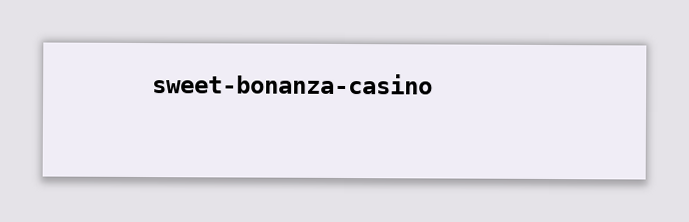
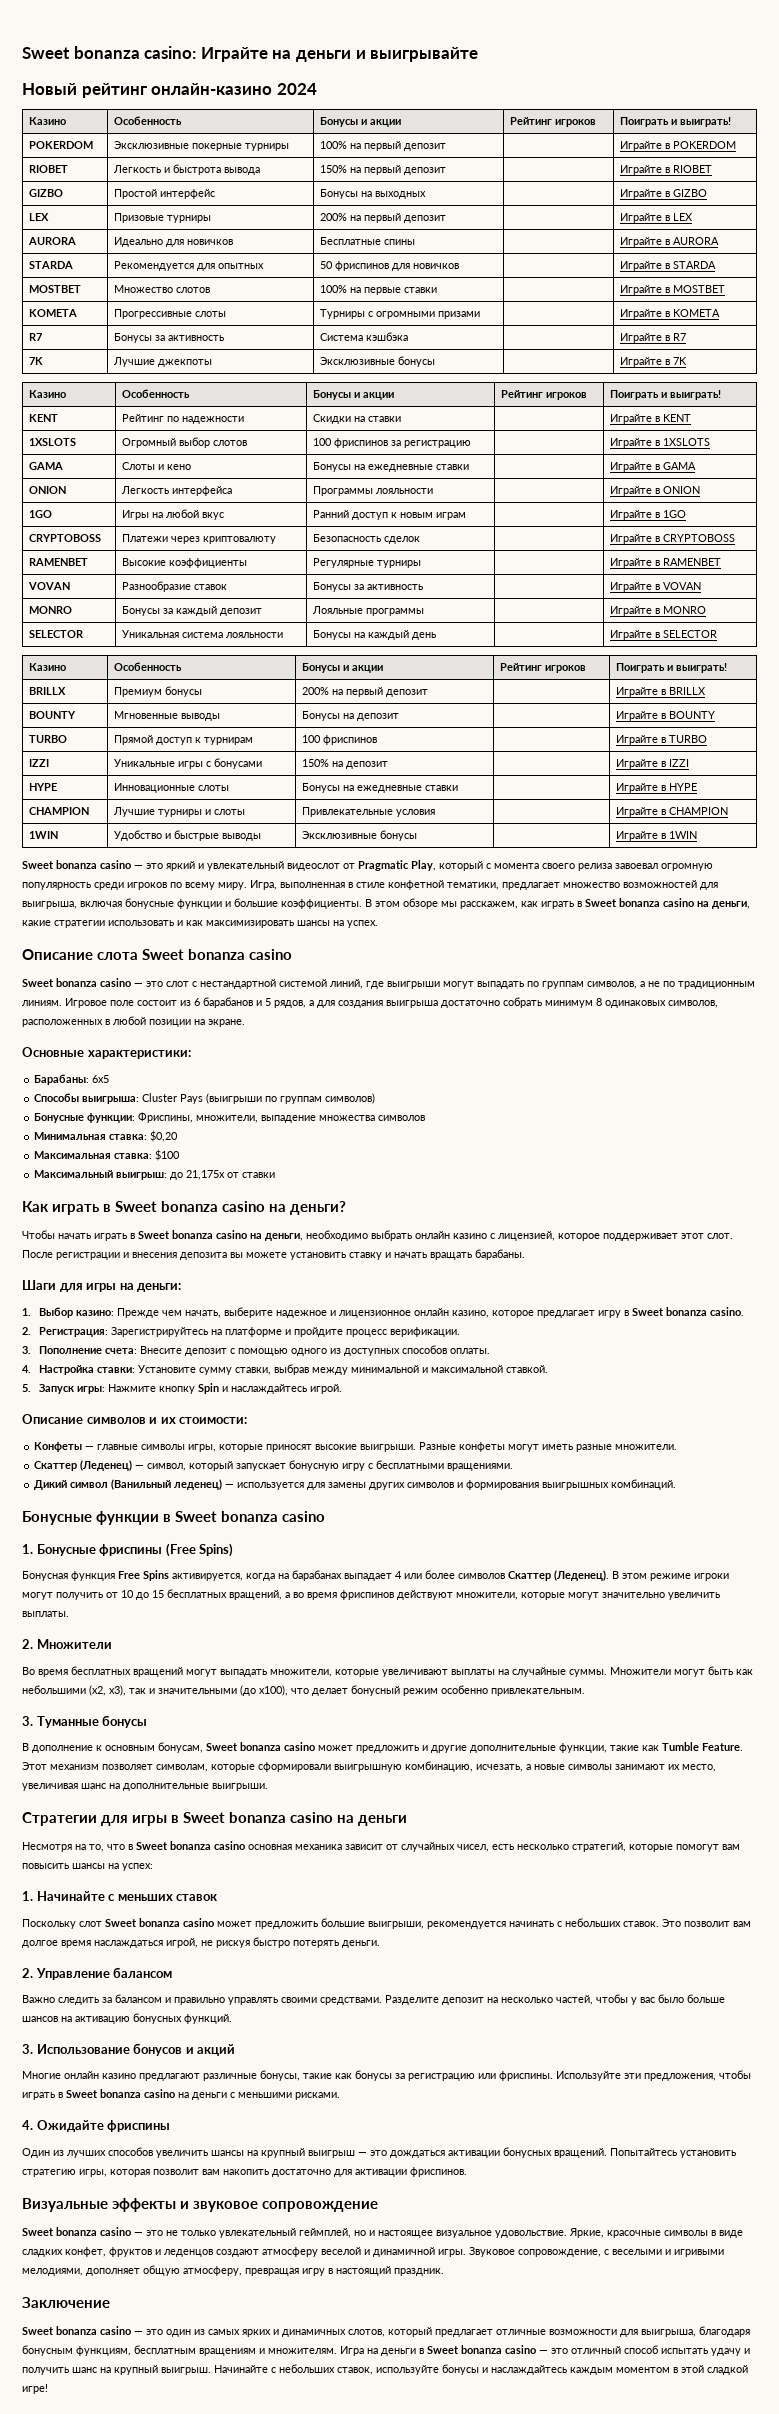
[152,73,433,95] sweet-bonanza-casino -> [22,46,479,62] [22,83,317,98] [29,117,67,125] [114,116,183,125] [320,117,402,127] [510,117,597,127] [620,117,732,127] [29,141,94,149] [114,141,290,151] [320,141,447,151] [620,141,737,151] [29,165,69,173] [113,164,261,175] [320,165,447,175] [620,165,713,175] [29,189,64,197] [114,189,216,199] [320,189,427,199] [620,189,708,199] [29,213,50,221] [114,213,212,223] [320,213,447,223] [620,213,694,223] [28,237,77,245] [114,237,234,247] [320,237,416,245] [620,237,720,247] [29,261,74,269] [114,261,265,271] [320,261,460,271] [620,261,717,271] [29,285,82,293] [114,285,211,293] [320,285,438,295] [620,285,726,295] [29,309,78,317] [114,309,227,319] [320,309,481,319] [620,309,721,319] [29,333,43,341] [114,333,225,343] [320,332,409,341] [620,333,687,343] [29,357,44,365] [113,357,213,367] [320,356,436,367] [620,357,688,367] [29,390,67,398] [122,389,191,398] [313,390,395,400] [501,390,588,400] [610,390,722,400] [29,414,59,422] [122,414,245,424] [313,414,402,424] [610,414,692,424] [29,438,77,446] [122,437,248,448] [313,438,472,448] [610,438,711,448] [29,462,64,470] [122,462,192,470] [313,462,470,472] [610,462,697,472] [29,486,67,494] [121,486,233,496] [313,486,434,496] [610,486,701,496] [29,510,53,518] [122,509,225,520] [313,510,467,520] [610,510,687,520] [29,534,102,542] [122,534,277,544] [313,534,421,544] [610,534,736,544] [29,558,89,566] [122,558,248,568] [313,558,422,568] [610,558,722,568] [28,582,71,590] [122,581,228,592] [313,582,424,592] [610,582,702,592] [29,606,73,614] [122,606,263,616] [312,606,425,616] [610,606,707,616] [29,630,85,638] [122,630,284,638] [313,630,437,640] [610,630,718,640] [29,663,67,671] [114,662,183,671] [302,663,384,673] [500,663,587,673] [616,663,728,673] [29,687,67,695] [114,686,203,697] [302,687,429,697] [616,687,707,697] [29,711,77,719] [114,711,221,721] [302,711,400,721] [616,711,716,721] [29,735,68,743] [114,735,254,745] [302,735,378,745] [616,735,708,745] [29,759,50,767] [114,758,263,769] [302,759,389,769] [616,759,690,769] [29,783,58,791] [114,783,230,793] [302,783,459,793] [616,783,698,793] [29,807,90,815] [113,807,246,817] [302,807,436,817] [616,807,729,817] [29,831,59,839] [114,830,262,841] [302,830,418,841] [616,831,698,841] [22,860,713,871] [22,880,718,890] [22,898,750,909] [22,920,378,928] [22,949,293,960] [22,978,755,989] [22,997,718,1008] [22,1016,245,1027] [22,1047,191,1059] [34,1074,110,1085] [34,1093,376,1104] [34,1112,426,1123] [34,1130,179,1142] [34,1149,181,1161] [34,1170,276,1180] [22,1201,347,1215] [22,1230,733,1241] [22,1249,525,1260] [22,1280,182,1292] [22,1307,745,1318] [22,1327,461,1337] [22,1345,491,1356] [22,1364,549,1375] [22,1383,343,1394] [22,1414,248,1424] [34,1442,678,1452] [34,1460,514,1471] [34,1479,677,1490] [22,1511,326,1525] [22,1543,234,1557] [22,1570,729,1581] [22,1589,720,1600] [22,1611,69,1617] [22,1639,112,1649] [22,1666,753,1677] [22,1685,585,1696] [22,1715,148,1728] [22,1742,743,1753] [22,1761,716,1772] [22,1783,268,1791] [22,1812,408,1826] [22,1841,740,1852] [22,1863,153,1871] [22,1891,218,1901] [22,1918,751,1929] [22,1937,380,1948] [22,1967,173,1980] [22,1994,725,2005] [22,2013,232,2024] [22,2043,236,2056] [22,2070,751,2081] [22,2089,340,2100] [22,2120,171,2132] [22,2147,736,2158] [22,2167,467,2177] [22,2198,379,2212] [22,2227,743,2238] [22,2247,724,2257] [22,2265,444,2276] [22,2297,110,2308] [22,2326,750,2337] [22,2345,750,2356] [22,2364,748,2375] [22,2384,48,2394] Sweet bonanza casino: Играйте на деньги и выигрывайте // Новый рейтинг онлайн-казино 2024 // Казино | Особенность | Бонусы и акции | Рейтинг игроков | Поиграть и выиграть! // POKERDOM | Эксклюзивные покерные турниры | 100% на первый депозит | | Играйте в POKERDOM // RIOBET | Легкость и быстрота вывода | 150% на первый депозит | | Играйте в RIOBET // GIZBO | Простой интерфейс | Бонусы на выходных | | Играйте в GIZBO // LEX | Призовые турниры | 200% на первый депозит | | Играйте в LEX // AURORA | Идеально для новичков | Бесплатные спины | | Играйте в AURORA // STARDA | Рекомендуется для опытных | 50 фриспинов для новичков | | Играйте в STARDA // MOSTBET | Множество слотов | 100% на первые ставки | | Играйте в MOSTBET // KOMETA | Прогрессивные слоты | Турниры с огромными призами | | Играйте в KOMETA // R7 | Бонусы за активность | Система кэшбэка | | Играйте в R7 // 7K | Лучшие джекпоты | Эксклюзивные бонусы | | Играйте в 7K // Казино | Особенность | Бонусы и акции | Рейтинг игроков | Поиграть и выиграть! // KENT | Рейтинг по надежности | Скидки на ставки | | Играйте в KENT // 1XSLOTS | Огромный выбор слотов | 100 фриспинов за регистрацию | | Играйте в 1XSLOTS // GAMA | Слоты и кено | Бонусы на ежедневные ставки | | Играйте в GAMA // ONION | Легкость интерфейса | Программы лояльности | | Играйте в ONION // 1GO | Игры на любой вкус | Ранний доступ к новым играм | | Играйте в 1GO // CRYPTOBOSS | Платежи через криптовалюту | Безопасность сделок | | Играйте в CRYPTOBOSS // RAMENBET | Высокие коэффициенты | Регулярные турниры | | Играйте в RAMENBET // VOVAN | Разнообразие ставок | Бонусы за активность | | Играйте в VOVAN // MONRO | Бонусы за каждый депозит | Лояльные программы | | Играйте в MONRO // SELECTOR | Уникальная система лояльности | Бонусы на каждый день | | Играйте в SELECTOR // Казино | Особенность | Бонусы и акции | Рейтинг игроков | Поиграть и выиграть! // BRILLX | Премиум бонусы | 200% на первый депозит | | Играйте в BRILLX // BOUNTY | Мгновенные выводы | Бонусы на депозит | | Играйте в BOUNTY // TURBO | Прямой доступ к турнирам | 100 фриспинов | | Играйте в TURBO // IZZI | Уникальные игры с бонусами | 150% на депозит | | Играйте в IZZI // HYPE | Инновационные слоты | Бонусы на ежедневные ставки | | Играйте в HYPE // CHAMPION | Лучшие турниры и слоты | Привлекательные условия | | Играйте в CHAMPION // 1WIN | Удобство и быстрые выводы | Эксклюзивные бонусы | | Играйте в 1WIN // Sweet bonanza casino — это яркий и увлекательный видеослот от Pragmatic Play, который с момента своего релиза завоевал огромную популярность среди игроков по всему миру. Игра, выполненная в стиле конфетной тематики, предлагает множество возможностей для выигрыша, включая бонусные функции и большие коэффициенты. В этом обзоре мы расскажем, как играть в Sweet bonanza casino на деньги, какие стратегии использовать и как максимизировать шансы на успех. // Описание слота Sweet bonanza casino // Sweet bonanza casino — это слот с нестандартной системой линий, где выигрыши могут выпадать по группам символов, а не по традиционным линиям. Игровое поле состоит из 6 барабанов и 5 рядов, а для создания выигрыша достаточно собрать минимум 8 одинаковых символов, расположенных в любой позиции на экране. // Основные характеристики: // Барабаны: 6x5 // Способы выигрыша: Cluster Pays (выигрыши по группам символов) // Бонусные функции: Фриспины, множители, выпадение множества символов // Минимальная ставка: $0,20 // Максимальная ставка: $100 // Максимальный выигрыш: до 21,175x от ставки // Как играть в Sweet bonanza casino на деньги? // Чтобы начать играть в Sweet bonanza casino на деньги, необходимо выбрать онлайн казино с лицензией, которое поддерживает этот слот. После регистрации и внесения депозита вы можете установить ставку и начать вращать барабаны. // Шаги для игры на деньги: // 1. Выбор казино: Прежде чем начать, выберите надежное и лицензионное онлайн казино, которое предлагает игру в Sweet bonanza casino. // 2. Регистрация: Зарегистрируйтесь на платформе и пройдите процесс верификации. // 3. Пополнение счета: Внесите депозит с помощью одного из доступных способов оплаты. // 4. Настройка ставки: Установите сумму ставки, выбрав между минимальной и максимальной ставкой. // 5. Запуск игры: Нажмите кнопку Spin и наслаждайтесь игрой. // Описание символов и их стоимости: // Конфеты — главные символы игры, которые приносят высокие выигрыши. Разные конфеты могут иметь разные множители. // Скаттер (Леденец) — символ, который запускает бонусную игру с бесплатными вращениями. // Дикий символ (Ванильный леденец) — используется для замены других символов и формирования выигрышных комбинаций. // Бонусные функции в Sweet bonanza casino // 1. Бонусные фриспины (Free Spins) // Бонусная функция Free Spins активируется, когда на барабанах выпадает 4 или более символов Скаттер (Леденец). В этом режиме игроки могут получить от 10 до 15 бесплатных вращений, а во время фриспинов действуют множители, которые могут значительно увеличить выплаты. // 2. Множители // Во время бесплатных вращений могут выпадать множители, которые увеличивают выплаты на случайные суммы. Множители могут быть как небольшими (x2, x3), так и значительными (до x100), что делает бонусный режим особенно привлекательным. // 3. Туманные бонусы // В дополнение к основным бонусам, Sweet bonanza casino может предложить и другие дополнительные функции, такие как Tumble Feature. Этот механизм позволяет символам, которые сформировали выигрышную комбинацию, исчезать, а новые символы занимают их место, увеличивая шанс на дополнительные выигрыши. // Стратегии для игры в Sweet bonanza casino на деньги // Несмотря на то, что в Sweet bonanza casino основная механика зависит от случайных чисел, есть несколько стратегий, которые помогут вам повысить шансы на успех: // 1. Начинайте с меньших ставок // Поскольку слот Sweet bonanza casino может предложить большие выигрыши, рекомендуется начинать с небольших ставок. Это позволит вам долгое время наслаждаться игрой, не рискуя быстро потерять деньги. // 2. Управление балансом // Важно следить за балансом и правильно управлять своими средствами. Разделите депозит на несколько частей, чтобы у вас было больше шансов на активацию бонусных функций. // 3. Использование бонусов и акций // Многие онлайн казино предлагают различные бонусы, такие как бонусы за регистрацию или фриспины. Используйте эти предложения, чтобы играть в Sweet bonanza casino на деньги с меньшими рисками. // 4. Ожидайте фриспины // Один из лучших способов увеличить шансы на крупный выигрыш — это дождаться активации бонусных вращений. Попытайтесь установить стратегию игры, которая позволит вам накопить достаточно для активации фриспинов. // Визуальные эффекты и звуковое сопровождение // Sweet bonanza casino — это не только увлекательный геймплей, но и настоящее визуальное удовольствие. Яркие, красочные символы в виде сладких конфет, фруктов и леденцов создают атмосферу веселой и динамичной игры. Звуковое сопровождение, с веселыми и игривыми мелодиями, дополняет общую атмосферу, превращая игру в настоящий праздник. // Заключение // Sweet bonanza casino — это один из самых ярких и динамичных слотов, который предлагает отличные возможности для выигрыша, благодаря бонусным функциям, бесплатным вращениям и множителям. Игра на деньги в Sweet bonanza casino — это отличный способ испытать удачу и получить шанс на крупный выигрыш. Начинайте с небольших ставок, используйте бонусы и наслаждайтесь каждым моментом в этой сладкой игре!

